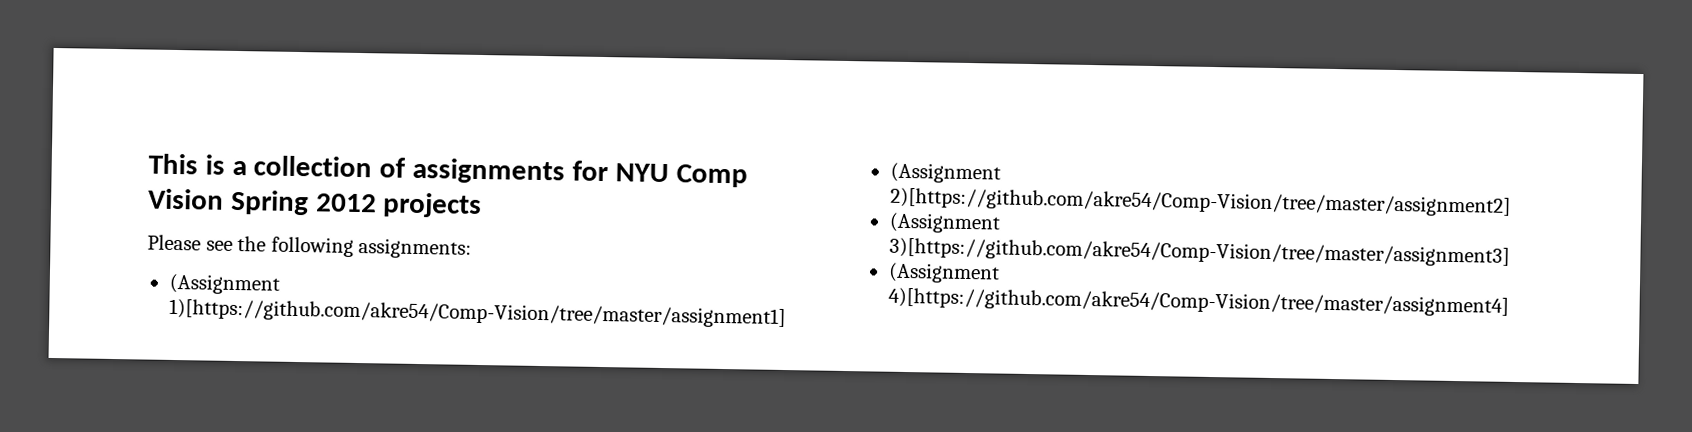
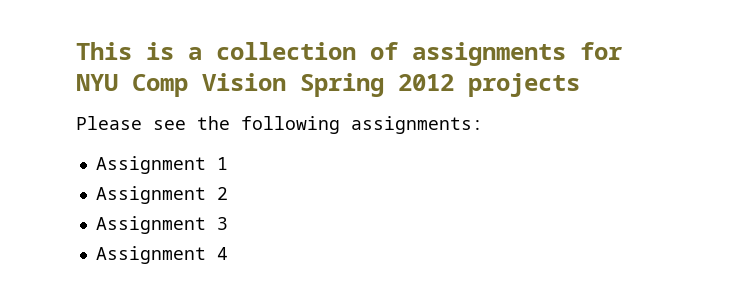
[168,273,280,295] [168,298,786,329] [889,162,1001,184] [889,187,1511,217] [888,212,1001,234] [888,237,1510,267] [887,262,1000,284] [887,287,1509,317] (Assignment 1)[https://github.com/akre54/Comp-Vision/tree/master/assignment1] // (Assignment 2)[https://github.com/akre54/Comp-Vision/tree/master/assignment2] // (Assignment 3)[https://github.com/akre54/Comp-Vision/tree/master/assignment3] // (Assignment 4)[https://github.com/akre54/Comp-Vision/tree/master/assignment4] -> [95,156,228,174] [95,186,228,204] [95,216,228,234] [95,246,228,264] Assignment 1 // Assignment 2 // Assignment 3 // Assignment 4

